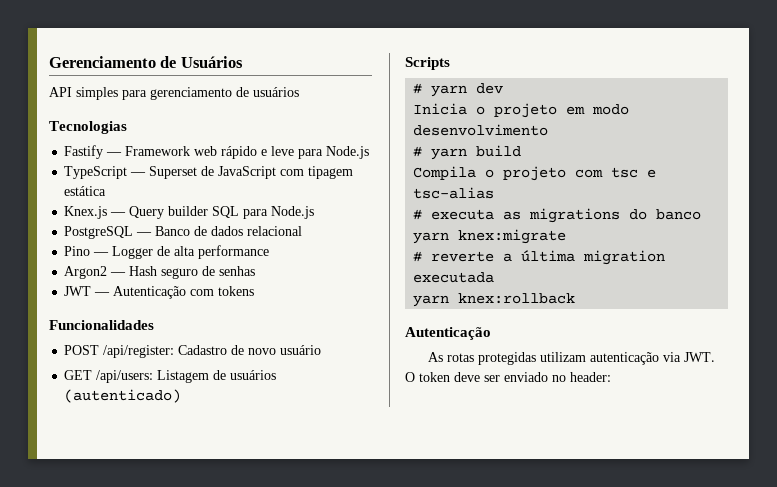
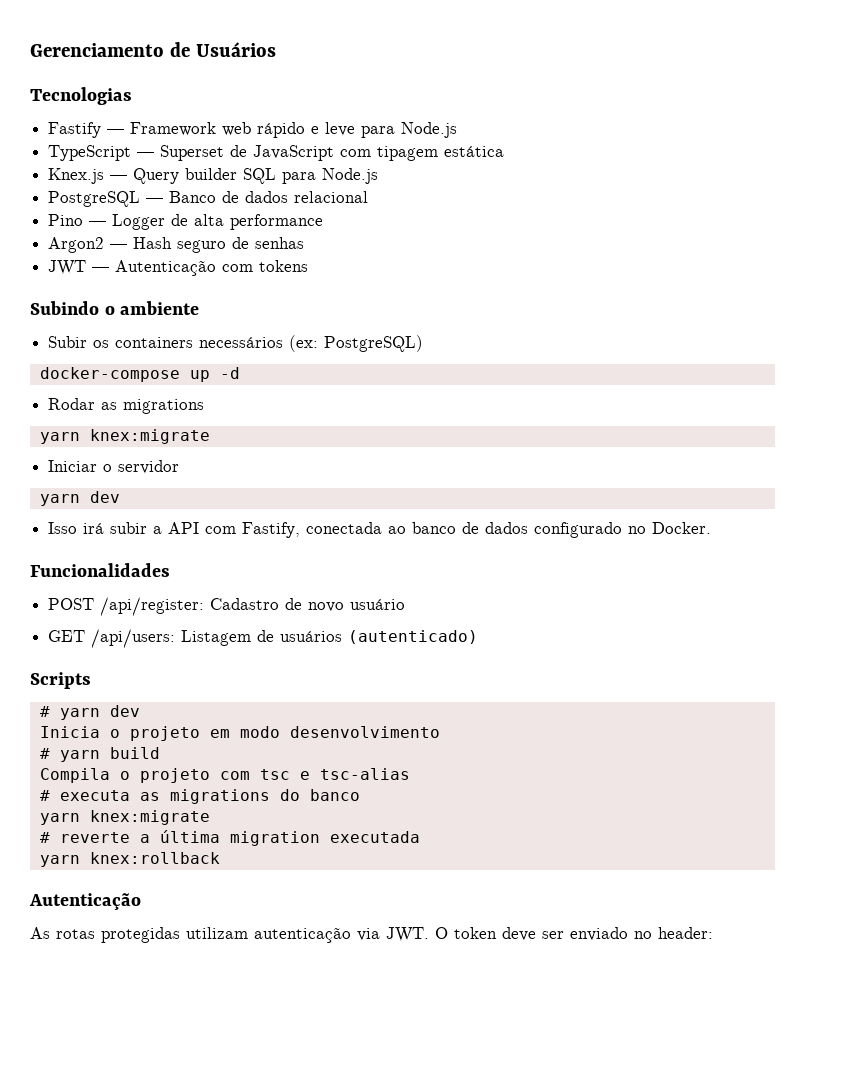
[49,87,299,100] // API simples para gerenciamento de usuários -> (276, 49) none
(255, 291) none -> [30,301,200,315] [48,335,424,352] [39,367,240,382] [48,398,205,414] [39,429,210,444] [48,460,180,474] [39,491,120,506] [48,522,712,538] // Subindo o ambiente // Subir os containers necessários (ex: PostgreSQL) // docker-compose up -d // Rodar as migrations // yarn knex:migrate // Iniciar o servidor // yarn dev // Isso irá subir a API com Fastify, conectada ao banco de dados configurado no Docker.

